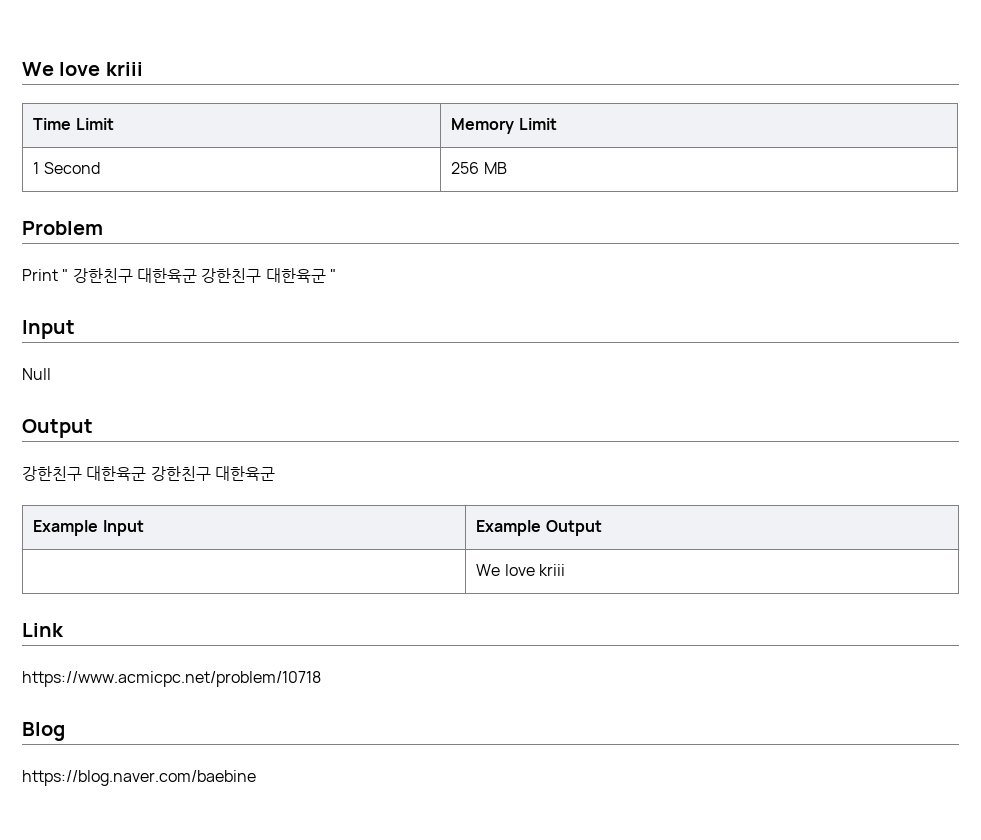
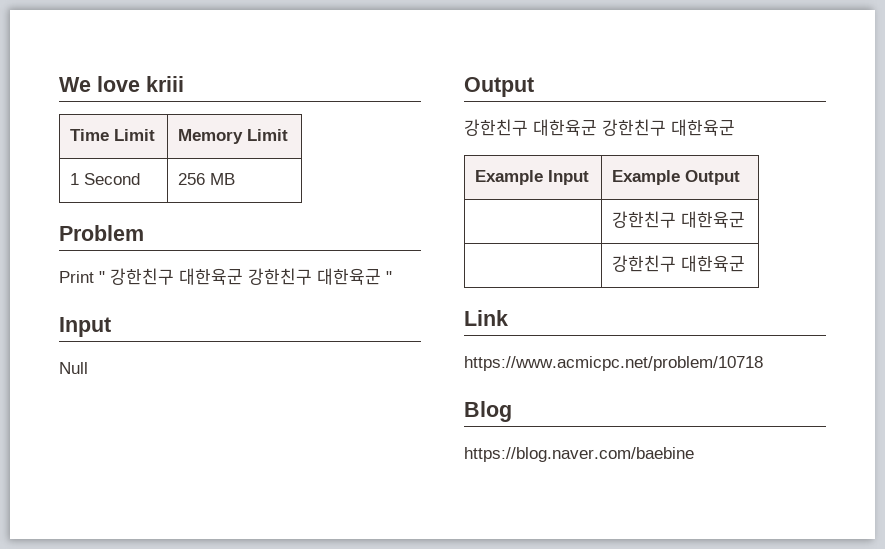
[476,564,566,576] We love kriii -> [611,211,745,228] [611,255,745,272] 강한친구 대한육군 // | 강한친구 대한육군

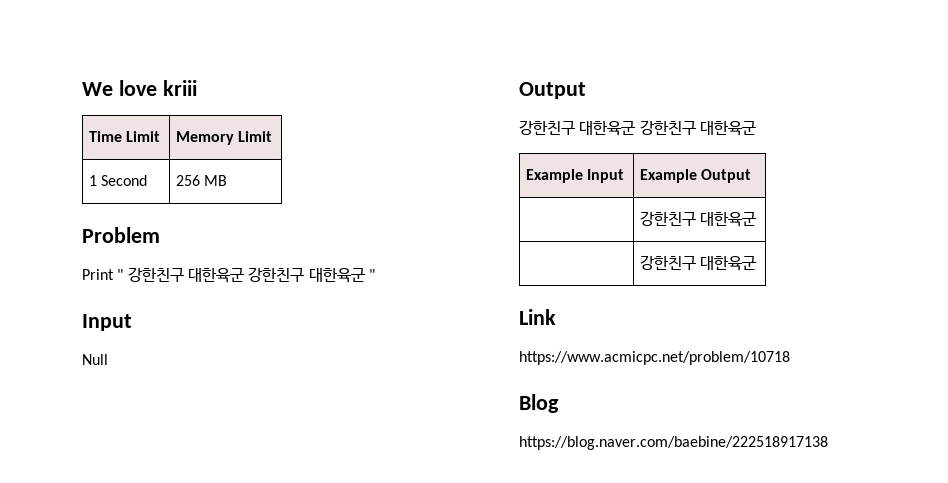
[464,447,694,462] https://blog.naver.com/baebine -> [519,436,828,450] https://blog.naver.com/baebine/222518917138

